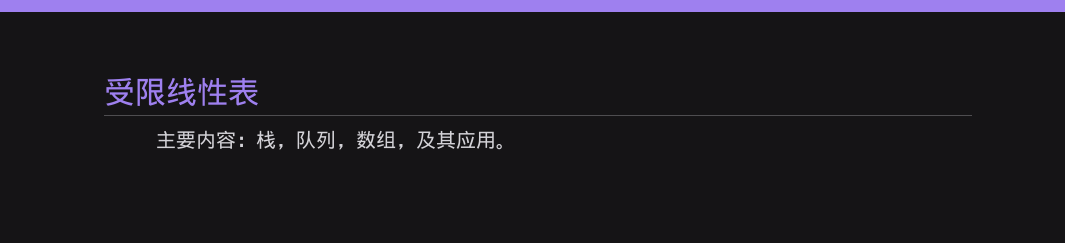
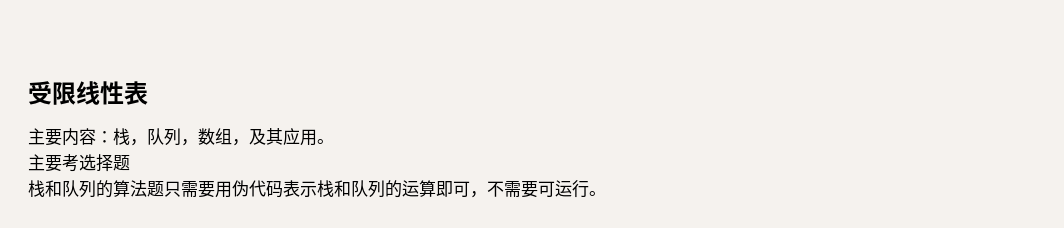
(516, 146) none -> [28,154,130,172] [28,180,606,198] // 主要考选择题 // 栈和队列的算法题只需要用伪代码表示栈和队列的运算即可，不需要可运行。

